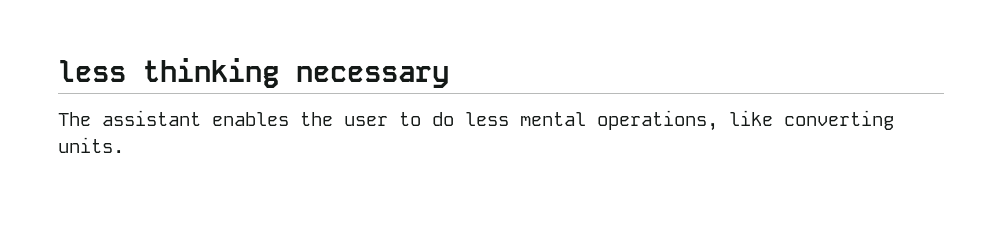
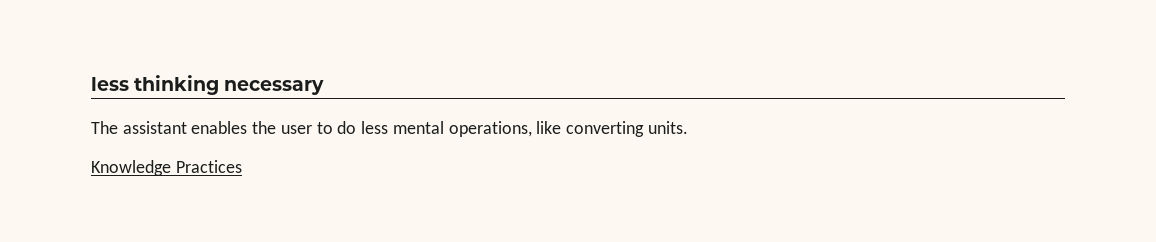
(124, 145) none -> [91,160,242,176] // Knowledge Practices

